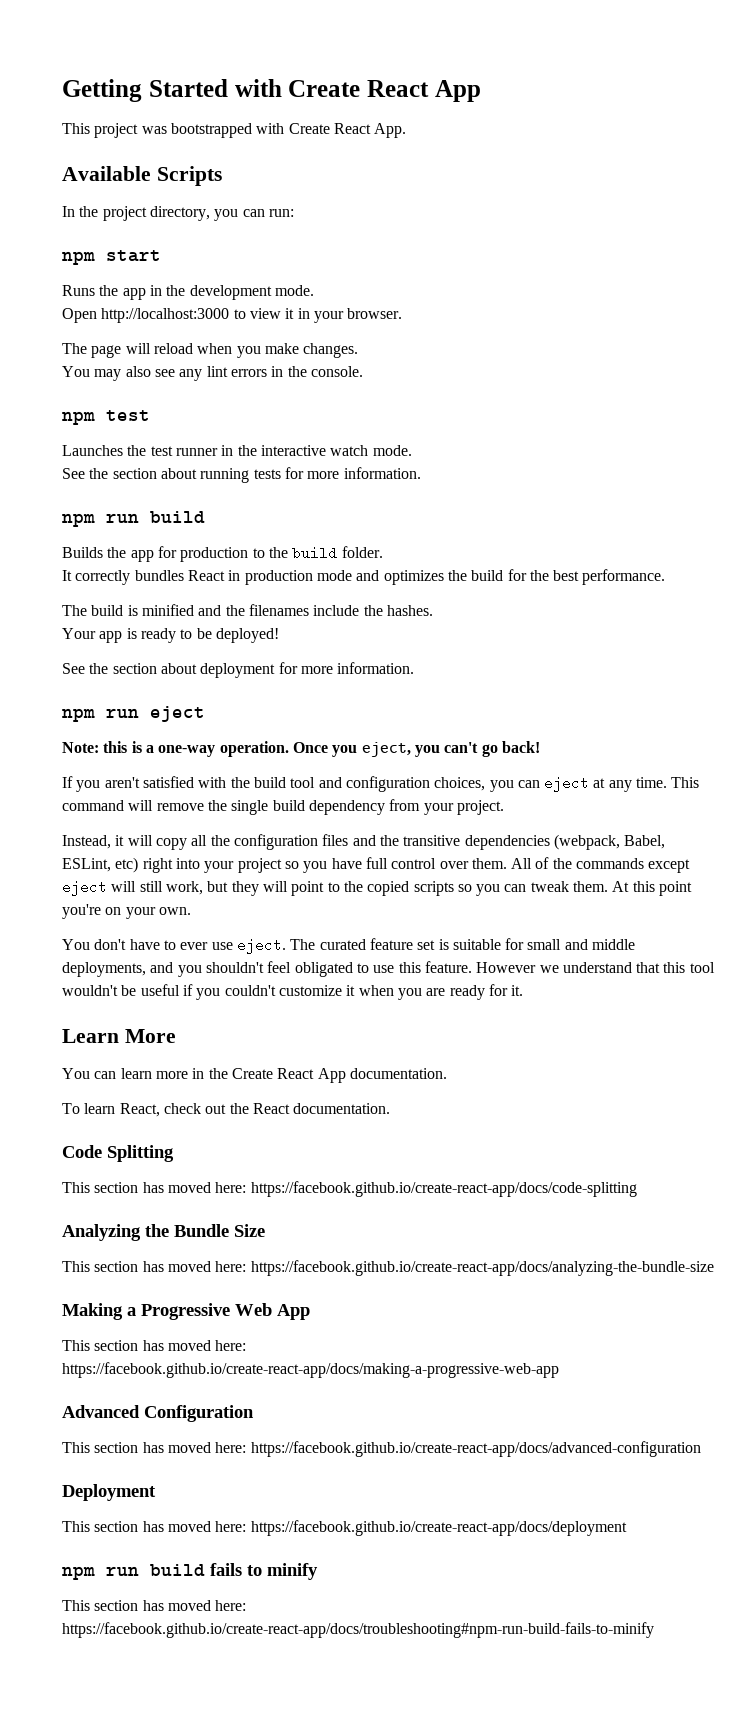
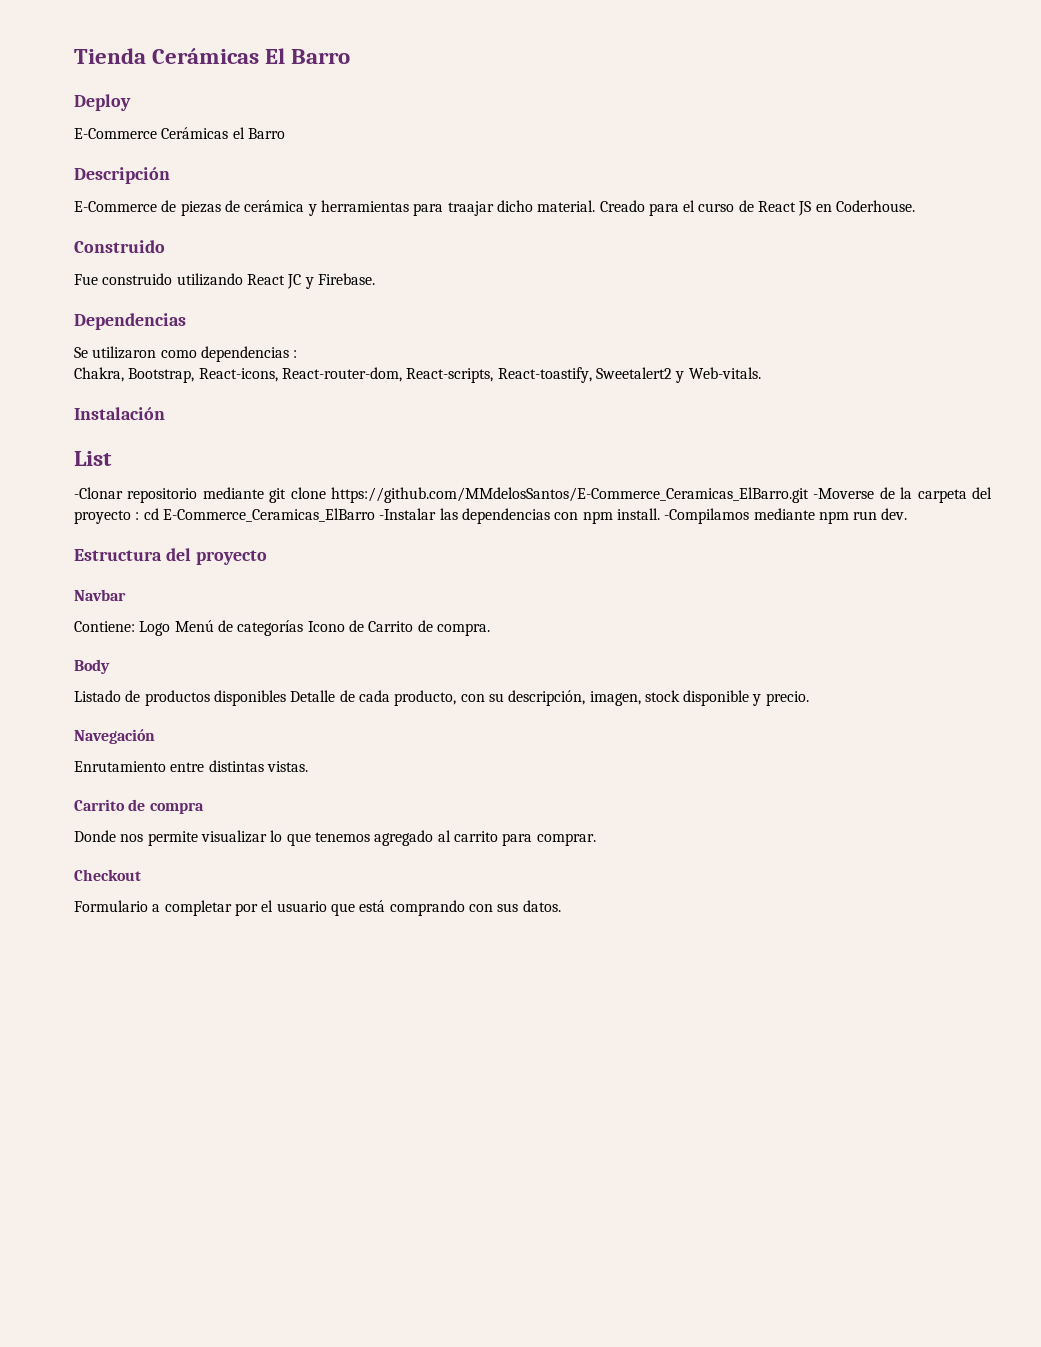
[62,79,481,102] [62,123,407,138] [62,166,222,186] [62,206,294,221] [62,250,161,265] [62,285,314,300] [62,308,403,323] [62,343,359,358] [62,366,363,381] [62,410,150,425] [62,445,412,456] [62,467,421,483] [62,511,205,527] [62,546,383,562] [62,569,666,585] [62,604,433,616] [62,628,279,643] [62,662,415,678] [62,706,205,722] [62,741,540,757] [62,776,700,792] [62,799,504,815] [62,834,666,850] [62,857,691,873] [62,880,693,896] [62,904,191,919] [62,938,636,954] [62,961,715,977] [62,984,524,1000] [62,1029,176,1043] [62,1068,447,1083] [62,1103,391,1117] [62,1145,174,1162] [62,1181,637,1197] [62,1224,265,1241] [62,1260,714,1276] [62,1303,310,1320] [62,1340,247,1351] [62,1362,559,1378] [62,1405,254,1422] [62,1441,701,1457] [62,1484,156,1501] [62,1520,627,1536] [62,1563,318,1580] [62,1600,247,1611] [62,1622,654,1638] Getting Started with Create React App // This project was bootstrapped with Create React App. // Available Scripts // In the project directory, you can run: // npm start // Runs the app in the development mode. // Open http://localhost:3000 to view it in your browser. // The page will reload when you make changes. // You may also see any lint errors in the console. // npm test // Launches the test runner in the interactive watch mode. // See the section about running tests for more information. // npm run build // Builds the app for production to the build folder. // It correctly bundles React in production mode and optimizes the build for the best performance. // The build is minified and the filenames include the hashes. // Your app is ready to be deployed! // See the section about deployment for more information. // npm run eject // Note: this is a one-way operation. Once you eject, you can't go back! // If you aren't satisfied with the build tool and configuration choices, you can eject at any time. This command will remove the single build dependency from your project. // Instead, it will copy all the configuration files and the transitive dependencies (webpack, Babel, ESLint, etc) right into your project so you have full control over them. All of the commands except eject will still work, but they will point to the copied scripts so you can tweak them. At this point you're on your own. // You don't have to ever use eject. The curated feature set is suitable for small and middle deployments, and you shouldn't feel obligated to use this feature. However we understand that this tool wouldn't be useful if you couldn't customize it when you are ready for it. // Learn More // You can learn more in the Create React App documentation. // To learn React, check out the React documentation. // Code Splitting // This section has moved here: https://facebook.github.io/create-react-app/docs/code-splitting // Analyzing the Bundle Size // This section has moved here: https://facebook.github.io/create-react-app/docs/analyzing-the-bundle-size // Making a Progressive Web App // This section has moved here: https://facebook.github.io/create-react-app/docs/making-a-progressive-web-app // Advanced Configuration // This section has moved here: https://facebook.github.io/create-react-app/docs/advanced-configuration // Deployment // This section has moved here: https://facebook.github.io/create-react-app/docs/deployment // npm run build fails to minify // This section has moved here: https://facebook.github.io/create-react-app/docs/troubleshooting#npm-run-build-fails-to-minify -> [74,48,351,64] [74,94,131,111] [74,127,285,139] [74,167,170,184] [74,200,916,216] [74,240,165,253] [74,273,375,289] [74,313,186,330] [74,346,298,362] [74,367,761,383] [74,407,165,420] [74,451,112,466] [74,487,992,503] [74,508,908,524] [74,548,267,565] [74,589,126,601] [74,620,490,636] [74,659,110,674] [74,690,809,706] [74,729,155,744] [74,760,308,772] [74,799,204,814] [74,830,596,846] [74,869,141,881] [74,900,561,916] Tienda Cerámicas El Barro // Deploy // E-Commerce Cerámicas el Barro // Descripción // E-Commerce de piezas de cerámica y herramientas para traajar dicho material. Creado para el curso de React JS en Coderhouse. // Construido // Fue construido utilizando React JC y Firebase. // Dependencias // Se utilizaron como dependencias : // Chakra, Bootstrap, React-icons, React-router-dom, React-scripts, React-toastify, Sweetalert2 y Web-vitals. // Instalación // List // -Clonar repositorio mediante git clone https://github.com/MMdelosSantos/E-Commerce_Ceramicas_ElBarro.git -Moverse de la carpeta del proyecto : cd E-Commerce_Ceramicas_ElBarro -Instalar las dependencias con npm install. -Compilamos mediante npm run dev. // Estructura del proyecto // Navbar // Contiene: Logo Menú de categorías Icono de Carrito de compra. // Body // Listado de productos disponibles Detalle de cada producto, con su descripción, imagen, stock disponible y precio. // Navegación // Enrutamiento entre distintas vistas. // Carrito de compra // Donde nos permite visualizar lo que tenemos agregado al carrito para comprar. // Checkout // Formulario a completar por el usuario que está comprando con sus datos.

